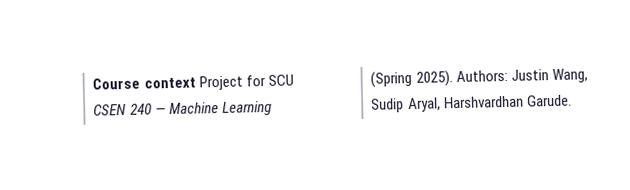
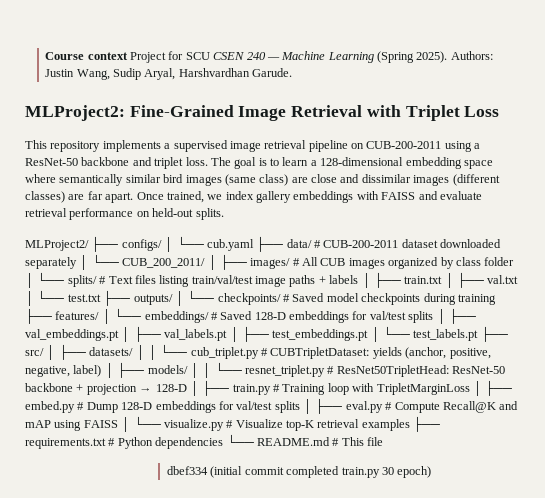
(572, 100) none -> [25,105,500,121] [25,140,481,152] [25,157,493,169] [25,174,500,186] [25,191,482,203] [25,208,224,220] [25,236,502,252] [25,254,515,270] [25,272,519,288] [25,290,496,306] [25,308,476,324] [25,326,508,342] [25,344,491,360] [25,362,506,378] [25,380,513,396] [25,398,519,414] [25,416,441,432] [25,434,383,449] [167,466,432,478] // MLProject2: Fine-Grained Image Retrieval with Triplet Loss // This repository implements a supervised image retrieval pipeline on CUB-200-2011 using a ResNet-50 backbone and triplet loss. The goal is to learn a 128-dimensional embedding space where semantically similar bird images (same class) are close and dissimilar images (different classes) are far apart. Once trained, we index gallery embeddings with FAISS and evaluate retrieval performance on held-out splits. // MLProject2/ ├── configs/ │ └── cub.yaml ├── data/ # CUB-200-2011 dataset downloaded separately │ └── CUB_200_2011/ │ ├── images/ # All CUB images organized by class folder │ └── splits/ # Text files listing train/val/test image paths + labels │ ├── train.txt │ ├── val.txt │ └── test.txt ├── outputs/ │ └── checkpoints/ # Saved model checkpoints during training ├── features/ │ └── embeddings/ # Saved 128-D embeddings for val/test splits │ ├── val_embeddings.pt │ ├── val_labels.pt │ ├── test_embeddings.pt │ └── test_labels.pt ├── src/ │ ├── datasets/ │ │ └── cub_triplet.py # CUBTripletDataset: yields (anchor, positive, negative, label) │ ├── models/ │ │ └── resnet_triplet.py # ResNet50TripletHead: ResNet-50 backbone + projection → 128-D │ ├── train.py # Training loop with TripletMarginLoss │ ├── embed.py # Dump 128-D embeddings for val/test splits │ ├── eval.py # Compute Recall@K and mAP using FAISS │ └── visualize.py # Visualize top-K retrieval examples ├── requirements.txt # Python dependencies └── README.md # This file // dbef334 (initial commit completed train.py 30 epoch)

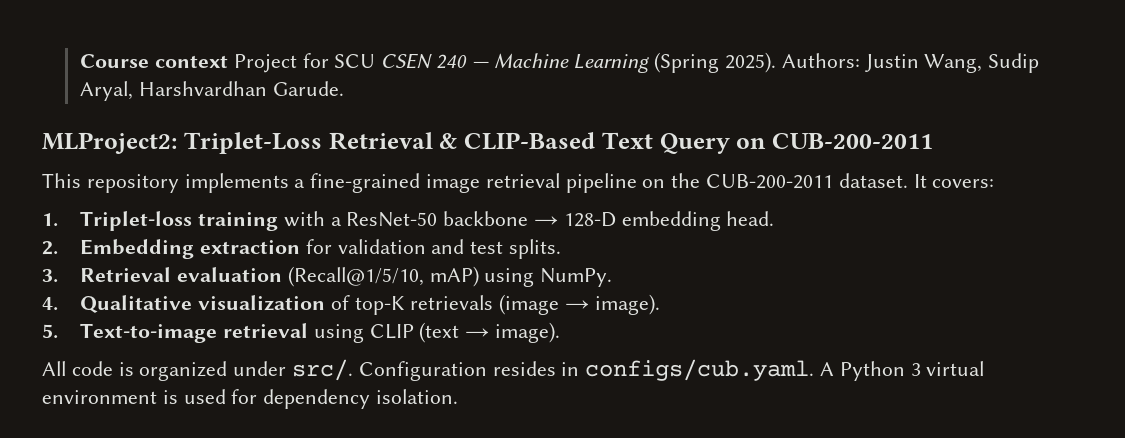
[129,105,500,121] Fine-Grained Image Retrieval with Triplet Loss -> [183,132,933,154] Triplet‐Loss Retrieval & CLIP‐Based Text Query on CUB-200-2011
[173,140,228,152] supervised -> [310,173,421,193] fine-grained
[366,141,481,152] [25,157,493,169] [25,174,500,186] [25,191,482,203] [25,208,224,220] [25,236,502,252] [25,254,515,270] [25,272,519,288] [25,290,496,306] [25,308,476,324] [25,326,508,342] [25,344,491,360] [25,362,506,378] [25,380,513,396] [25,398,519,414] [25,416,441,432] [25,434,383,449] [167,466,432,478] CUB-200-2011 using a ResNet-50 backbone and triplet loss. The goal is to learn a 128-dimensional embedding space where semantically similar bird images (same class) are close and dissimilar images (different classes) are far apart. Once trained, we index gallery embeddings with FAISS and evaluate retrieval performance on held-out splits. // MLProject2/ ├── configs/ │ └── cub.yaml ├── data/ # CUB-200-2011 dataset downloaded separately │ └── CUB_200_2011/ │ ├── images/ # All CUB images organized by class folder │ └── splits/ # Text files listing train/val/test image paths + labels │ ├── train.txt │ ├── val.txt │ └── test.txt ├── outputs/ │ └── checkpoints/ # Saved model checkpoints during training ├── features/ │ └── embeddings/ # Saved 128-D embeddings for val/test splits │ ├── val_embeddings.pt │ ├── val_labels.pt │ ├── test_embeddings.pt │ └── test_labels.pt ├── src/ │ ├── datasets/ │ │ └── cub_triplet.py # CUBTripletDataset: yields (anchor, positive, negative, label) │ ├── models/ │ │ └── resnet_triplet.py # ResNet50TripletHead: ResNet-50 backbone + projection → 128-D │ ├── train.py # Training loop with TripletMarginLoss │ ├── embed.py # Dump 128-D embeddings for val/test splits │ ├── eval.py # Compute Recall@K and mAP using FAISS │ └── visualize.py # Visualize top-K retrieval examples ├── requirements.txt # Python dependencies └── README.md # This file // dbef334 (initial commit completed train.py 30 epoch) -> [671,173,995,189] [42,211,775,231] [42,239,562,259] [42,266,613,287] [42,294,660,315] [42,322,561,343] [42,359,985,381] [42,389,459,409] the CUB-200-2011 dataset. It covers: // 1. Triplet-loss training with a ResNet-50 backbone → 128-D embedding head. // 2. Embedding extraction for validation and test splits. // 3. Retrieval evaluation (Recall@1/5/10, mAP) using NumPy. // 4. Qualitative visualization of top-K retrievals (image → image). // 5. Text-to-image retrieval using CLIP (text → image). // All code is organized under src/. Configuration resides in configs/cub.yaml. A Python 3 virtual environment is used for dependency isolation.

